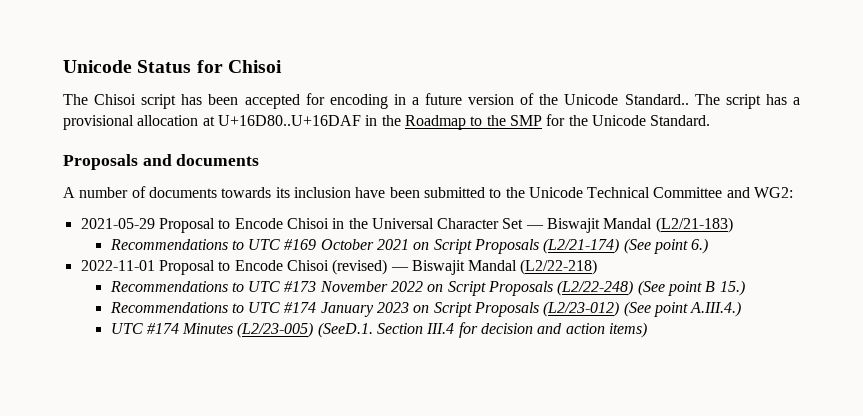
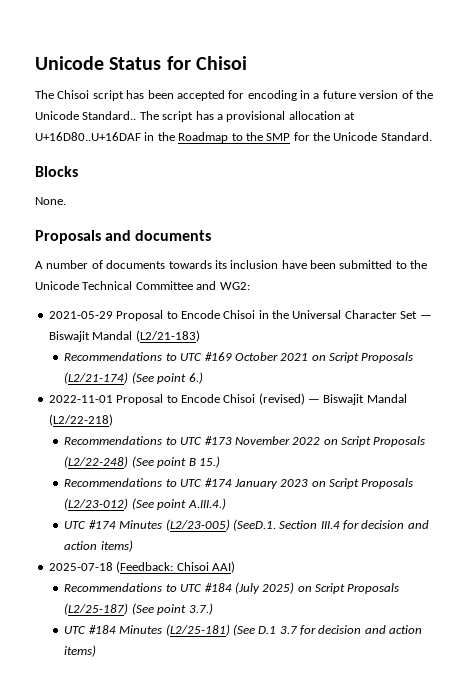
(711, 120) none -> [35,166,78,177] [35,197,66,205] // Blocks // None.
(648, 330) none -> [48,561,235,573] [64,582,400,594] [64,603,213,615] [64,624,423,636] [64,645,97,657] // 2025-07-18 (Feedback: Chisoi AAI) // Recommendations to UTC #184 (July 2025) on Script Proposals (L2/25-187) (See point 3.7.) // UTC #184 Minutes (L2/25-181) (See D.1 3.7 for decision and action items)

